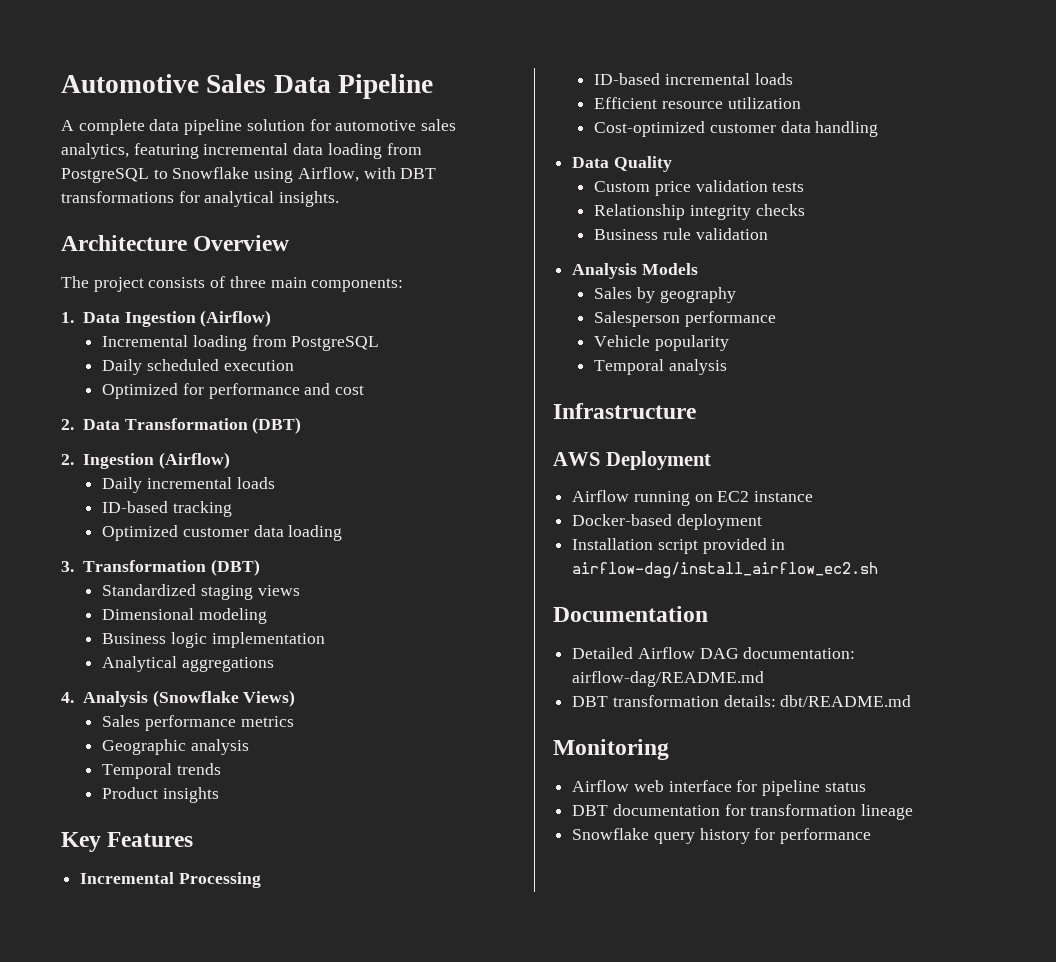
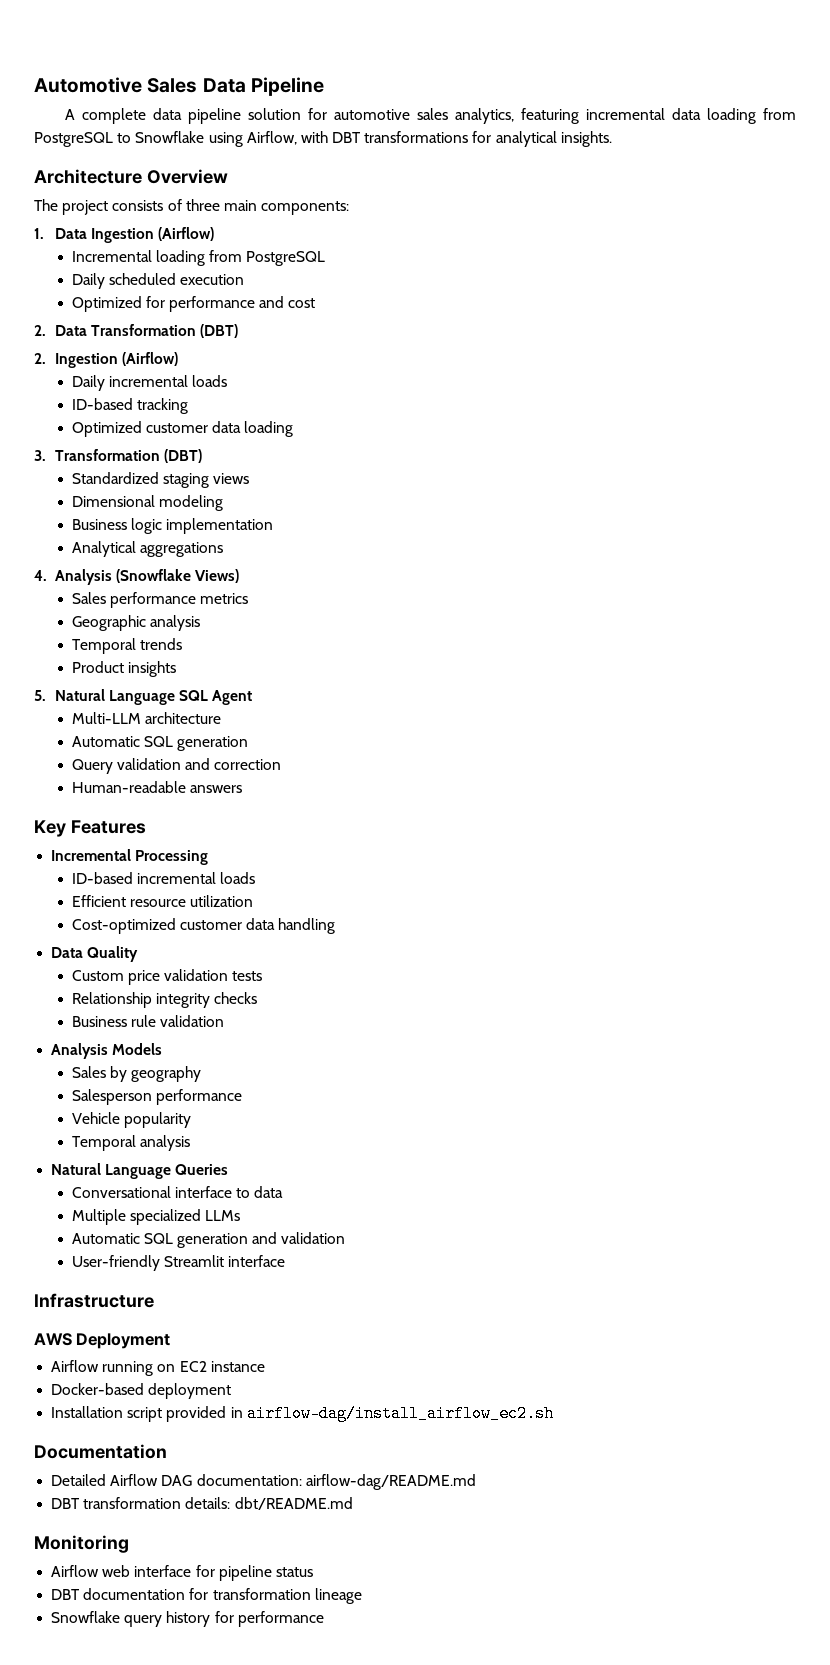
(219, 795) none -> [34,689,253,705] [71,712,221,724] [71,736,248,751] [71,758,282,774] [71,781,242,793] // 5. Natural Language SQL Agent // Multi-LLM architecture // Automatic SQL generation // Query validation and correction // Human-readable answers
(727, 367) none -> [51,1163,229,1179] [71,1186,284,1198] [71,1209,240,1225] [71,1232,346,1248] [71,1255,285,1271] // Natural Language Queries // Conversational interface to data // Multiple specialized LLMs // Automatic SQL generation and validation // User-friendly Streamlit interface

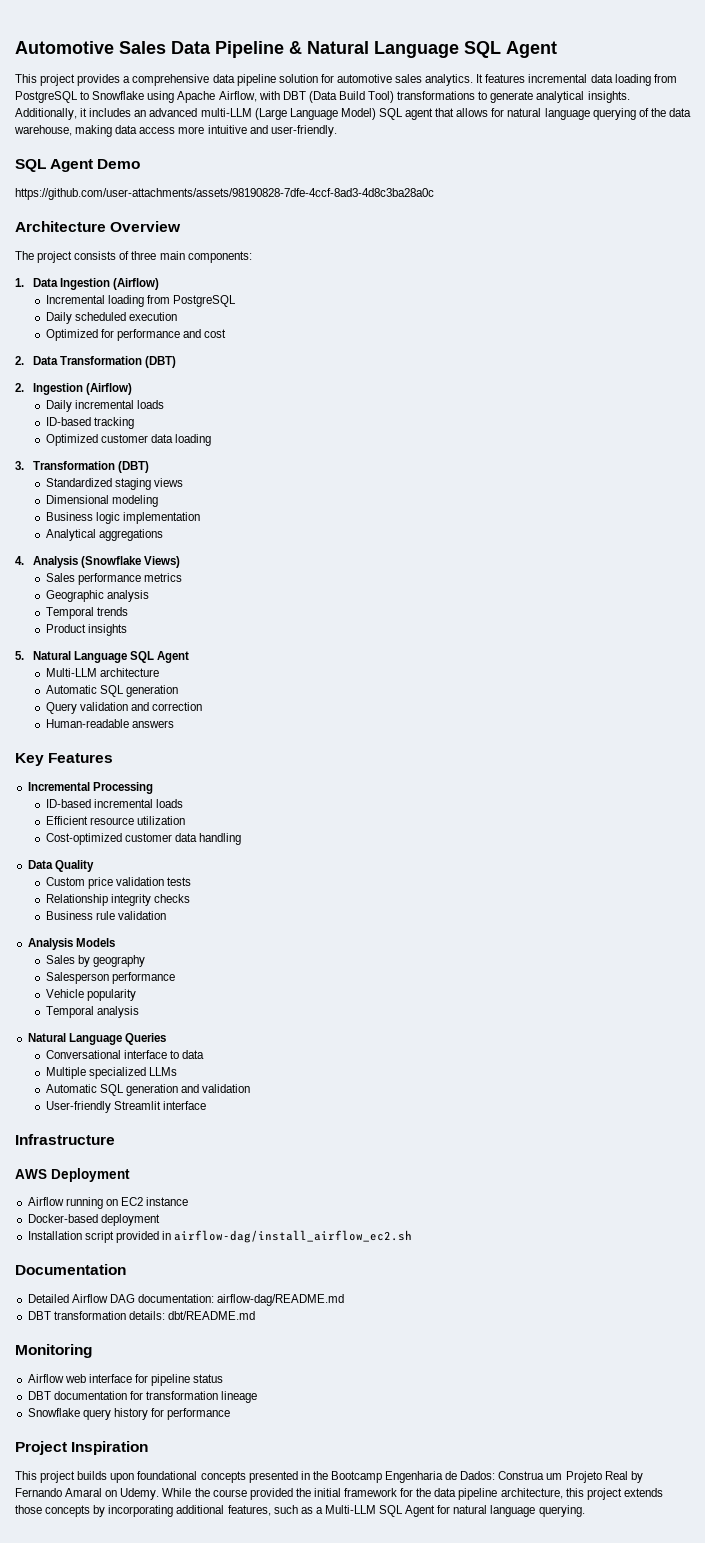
[64,108,146,124] // A complete -> [289,41,557,58] [15,74,210,86] & Natural Language SQL Agent // This project provides a comprehensive
[454,108,579,124] analytics, featuring -> [425,74,526,86] analytics. It features
(243, 139) none -> [177,91,216,103] Apache
[364,131,612,147] transformations for analytical insights. -> [308,91,630,103] [15,108,691,120] [14,125,337,137] [15,159,141,172] [15,188,434,200] (Data Build Tool) transformations to generate analytical insights. Additionally, it includes an advanced multi-LLM (Large Language Model) SQL agent that allows for natural language querying of the data warehouse, making data access more intuitive and user-friendly. // SQL Agent Demo // https://github.com/user-attachments/assets/98190828-7dfe-4ccf-8ad3-4d8c3ba28a0c
(324, 1619) none -> [15,1441,149,1455] [15,1471,643,1483] [15,1488,663,1500] [15,1505,585,1517] // Project Inspiration // This project builds upon foundational concepts presented in the Bootcamp Engenharia de Dados: Construa um Projeto Real by Fernando Amaral on Udemy. While the course provided the initial framework for the data pipeline architecture, this project extends those concepts by incorporating additional features, such as a Multi-LLM SQL Agent for natural language querying.

